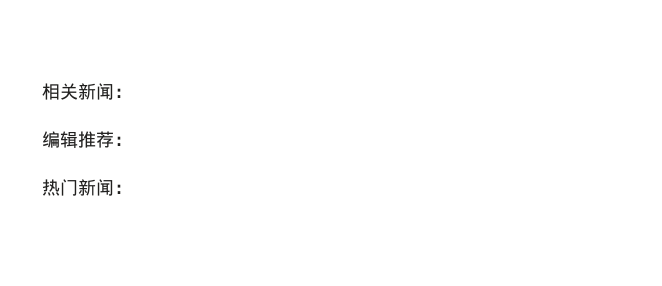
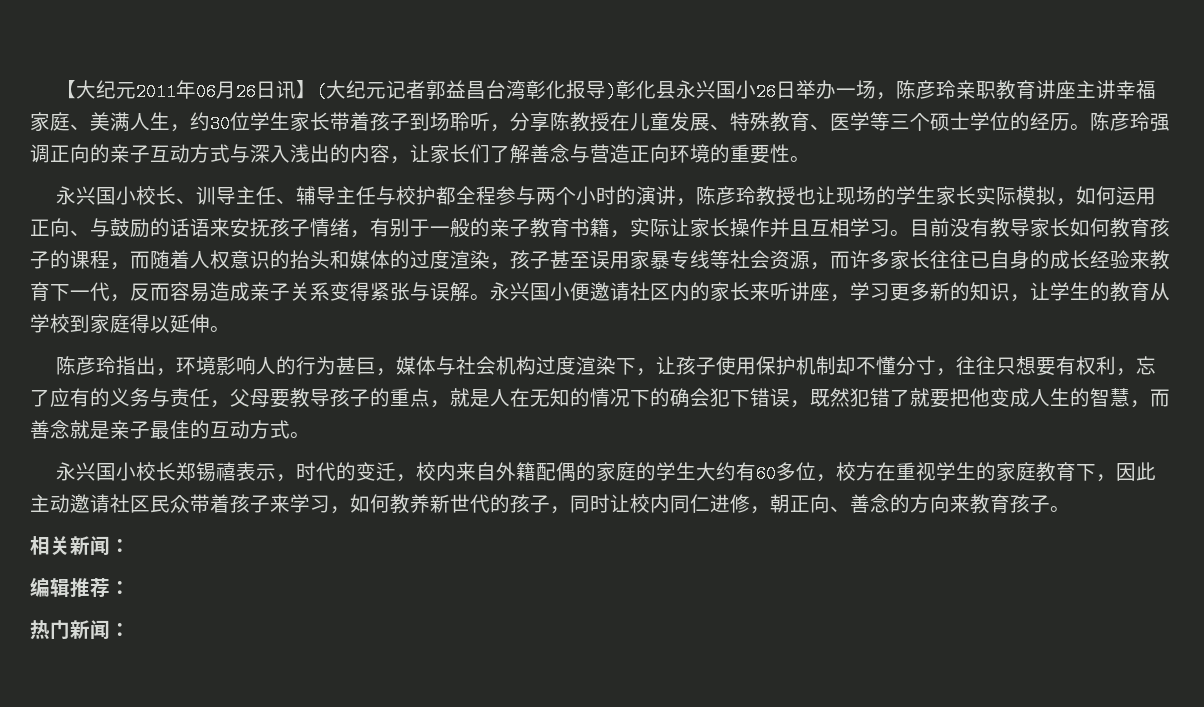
(42, 91) none -> [56,80,1157,101] [30,112,1170,133] [30,144,810,164] [56,186,1157,206] [30,218,1170,238] [30,250,1170,270] [30,282,1170,302] [30,314,230,334] [56,356,1157,376] [30,388,1170,408] [30,420,310,439] [56,462,1157,483] [30,494,1070,514] 【大纪元2011年06月26日讯】(大纪元记者郭益昌台湾彰化报导)彰化县永兴国小26日举办一场，陈彦玲亲职教育讲座主讲幸福家庭、美满人生，约30位学生家长带着孩子到场聆听，分享陈教授在儿童发展、特殊教育、医学等三个硕士学位的经历。陈彦玲强调正向的亲子互动方式与深入浅出的内容，让家长们了解善念与营造正向环境的重要性。 // 永兴国小校长、训导主任、辅导主任与校护都全程参与两个小时的演讲，陈彦玲教授也让现场的学生家长实际模拟，如何运用正向、与鼓励的话语来安抚孩子情绪，有别于一般的亲子教育书籍，实际让家长操作并且互相学习。目前没有教导家长如何教育孩子的课程，而随着人权意识的抬头和媒体的过度渲染，孩子甚至误用家暴专线等社会资源，而许多家长往往已自身的成长经验来教育下一代，反而容易造成亲子关系变得紧张与误解。永兴国小便邀请社区内的家长来听讲座，学习更多新的知识，让学生的教育从学校到家庭得以延伸。 // 陈彦玲指出，环境影响人的行为甚巨，媒体与社会机构过度渲染下，让孩子使用保护机制却不懂分寸，往往只想要有权利，忘了应有的义务与责任，父母要教导孩子的重点，就是人在无知的情况下的确会犯下错误，既然犯错了就要把他变成人生的智慧，而善念就是亲子最佳的互动方式。 // 永兴国小校长郑锡禧表示，时代的变迁，校内来自外籍配偶的家庭的学生大约有60多位，校方在重视学生的家庭教育下，因此主动邀请社区民众带着孩子来学习，如何教养新世代的孩子，同时让校内同仁进修，朝正向、善念的方向来教育孩子。 //

